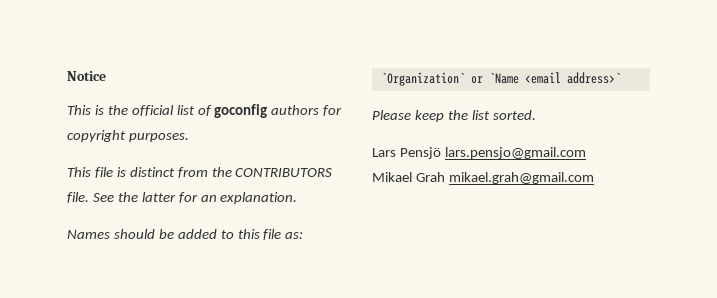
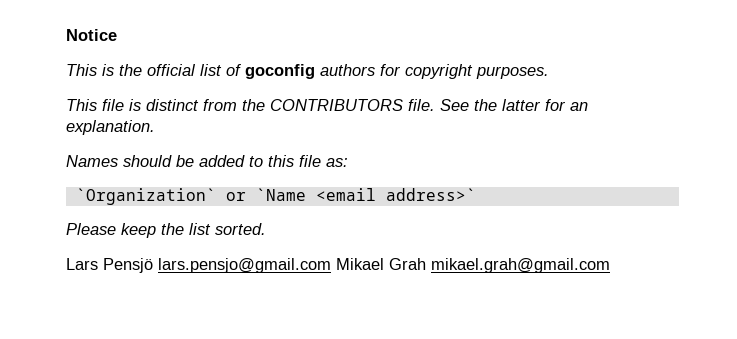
(586, 153) // -> (331, 265) none

